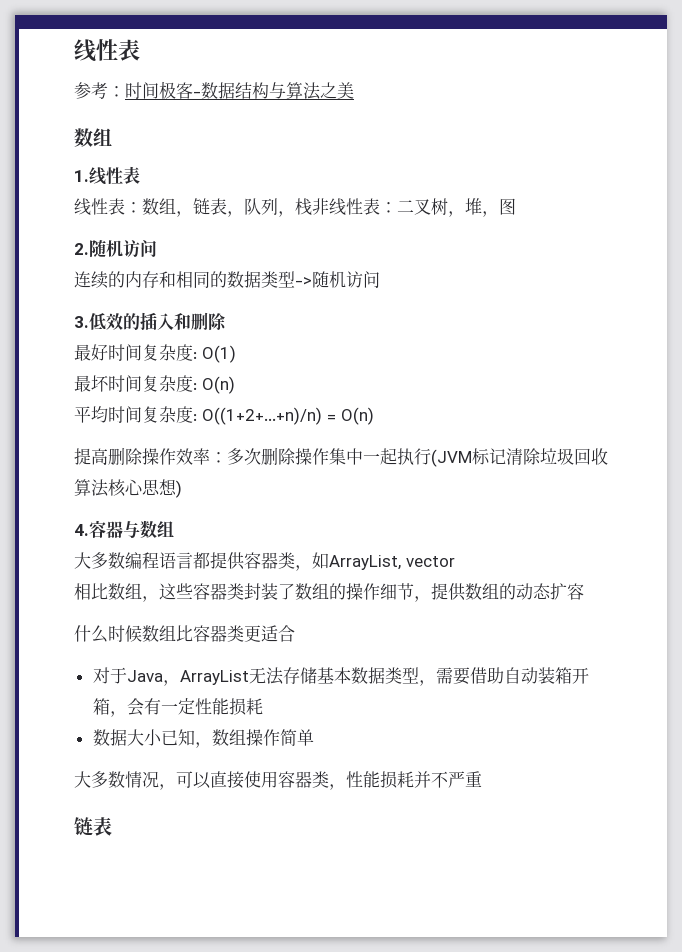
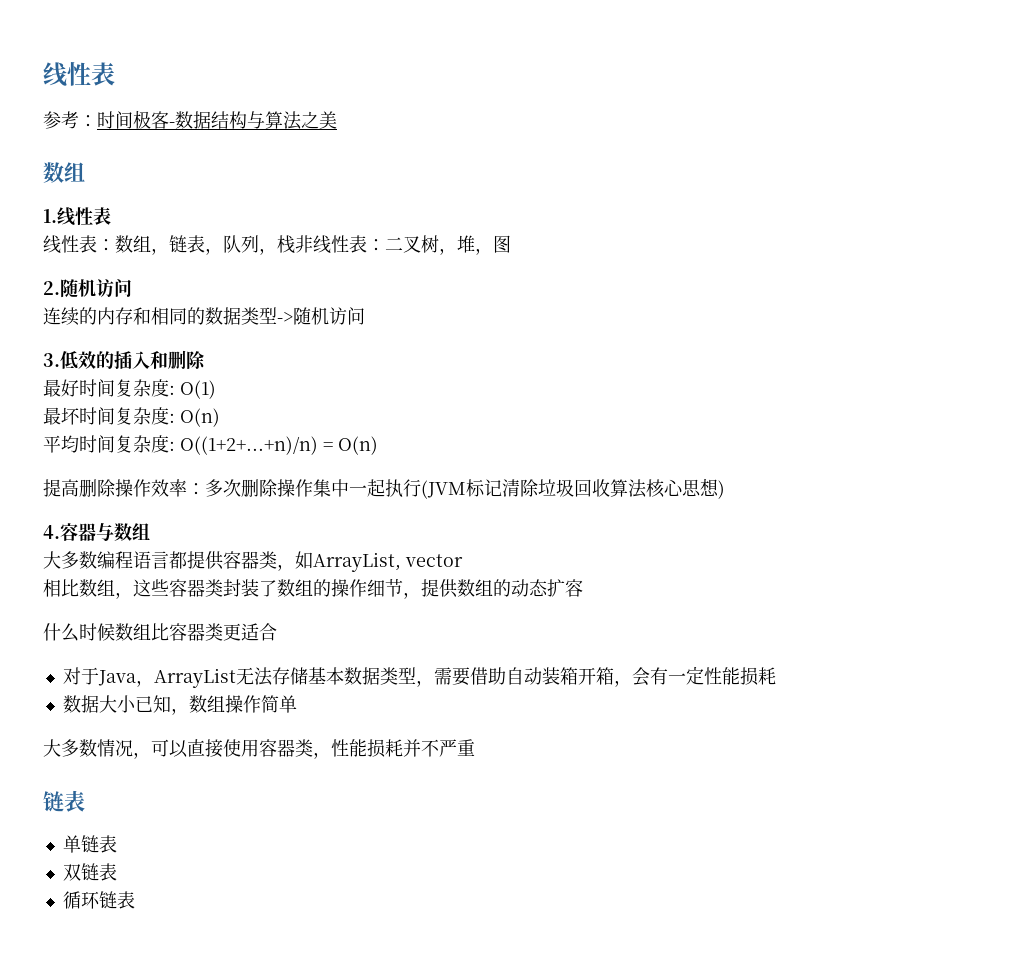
(112, 826) none -> [62,835,117,853] [62,863,117,881] [62,891,135,909] // 单链表 // 双链表 // 循环链表

